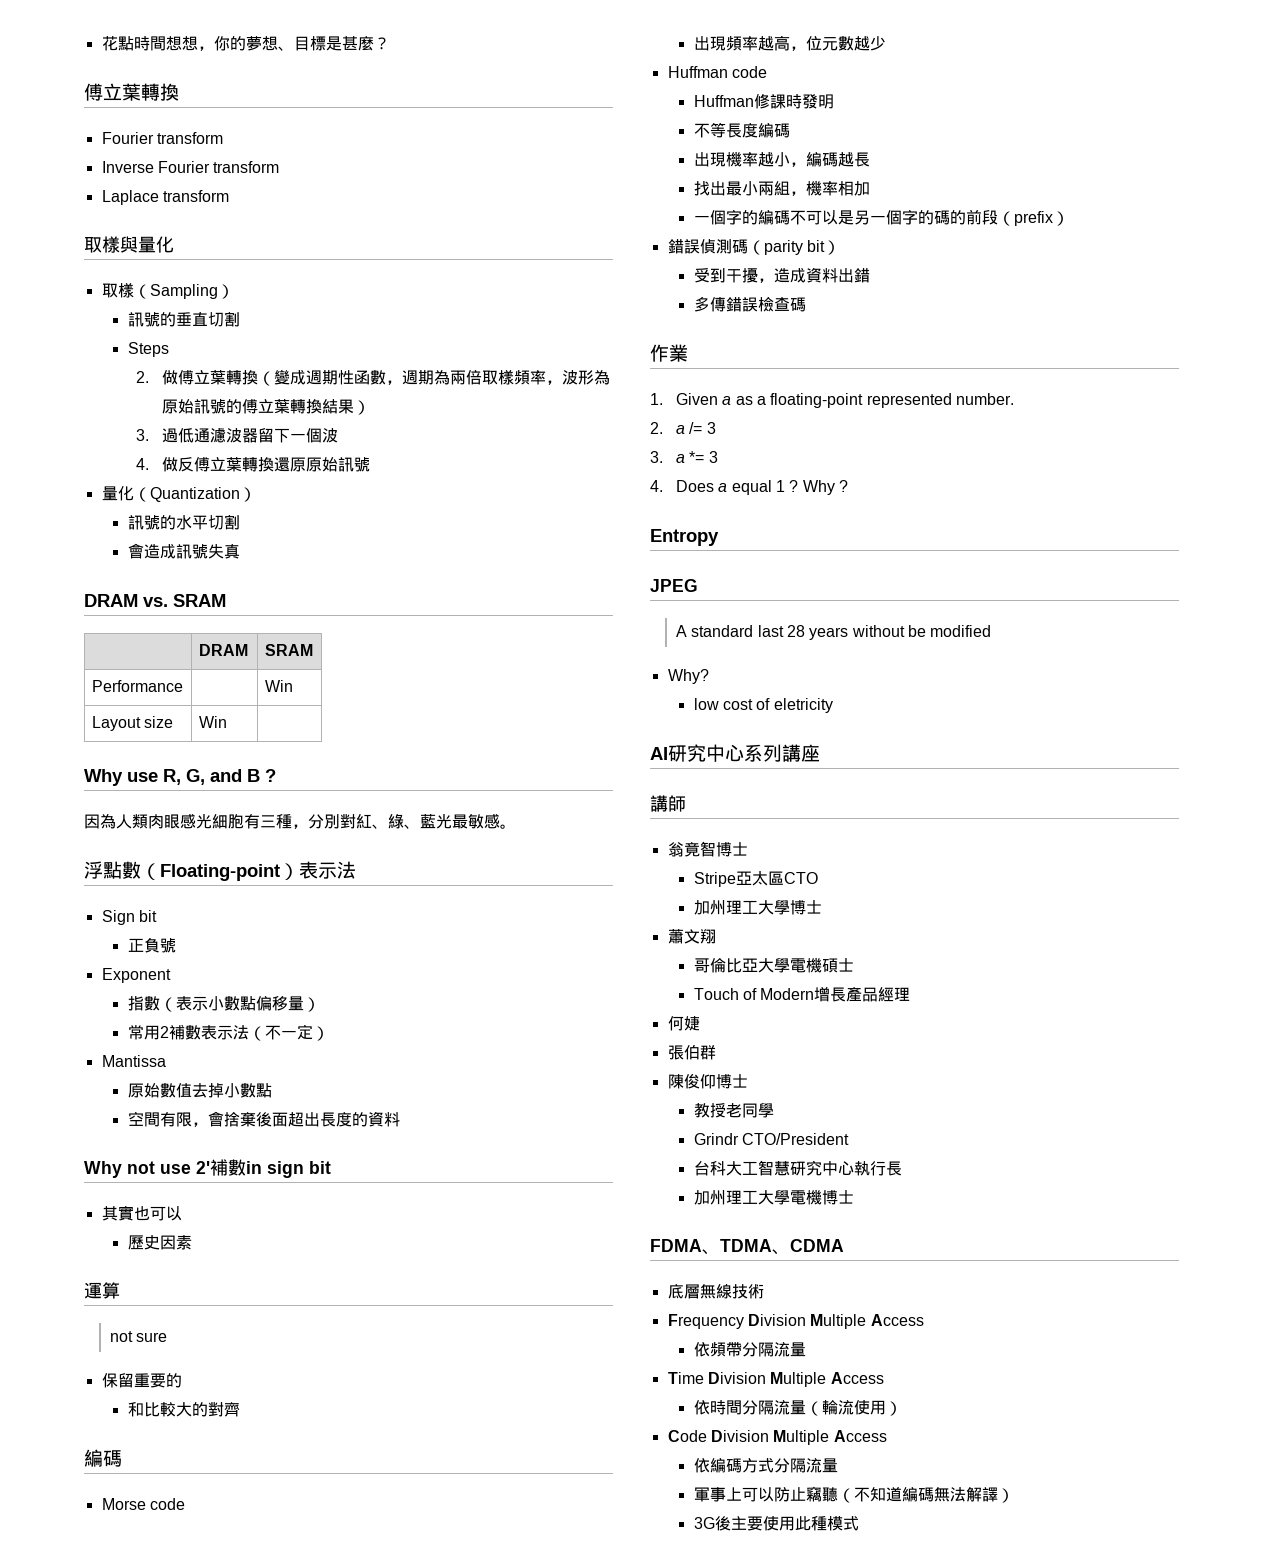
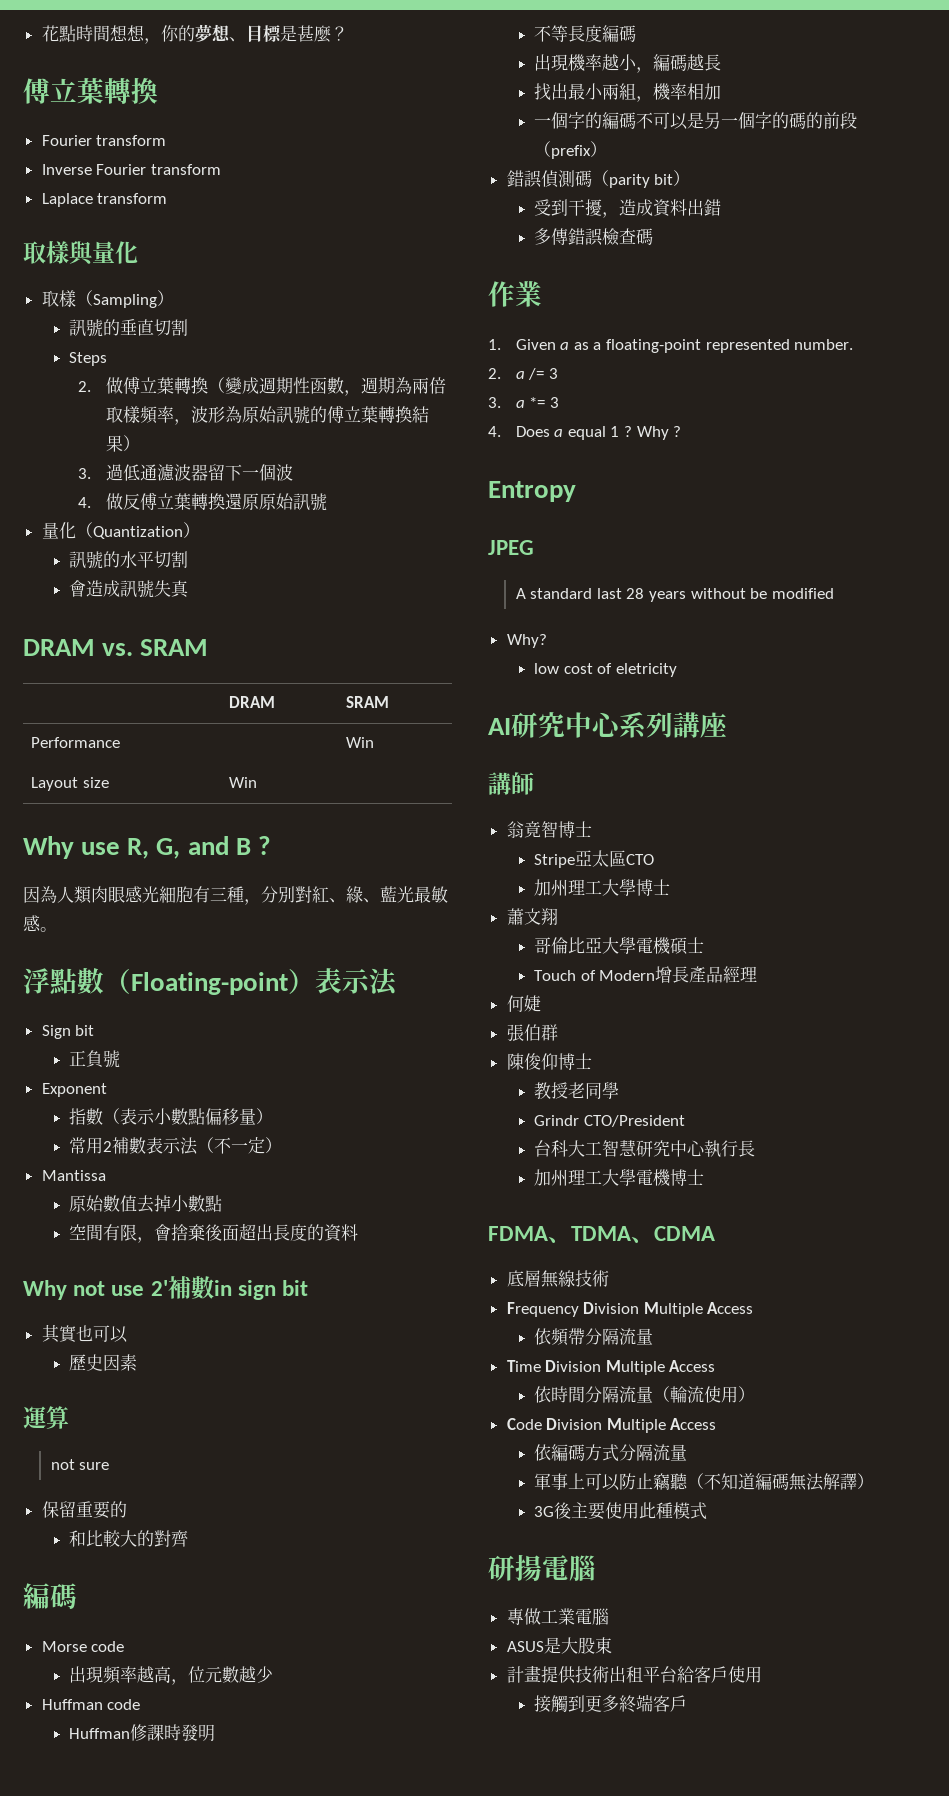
(859, 1523) none -> [488,1554,597,1581] [506,1608,609,1625] [506,1637,612,1654] [506,1665,762,1684] [534,1694,688,1713] // 研揚電腦 // 專做工業電腦 // ASUS是大股東 // 計畫提供技術出租平台給客戶使用 // 接觸到更多終端客戶

